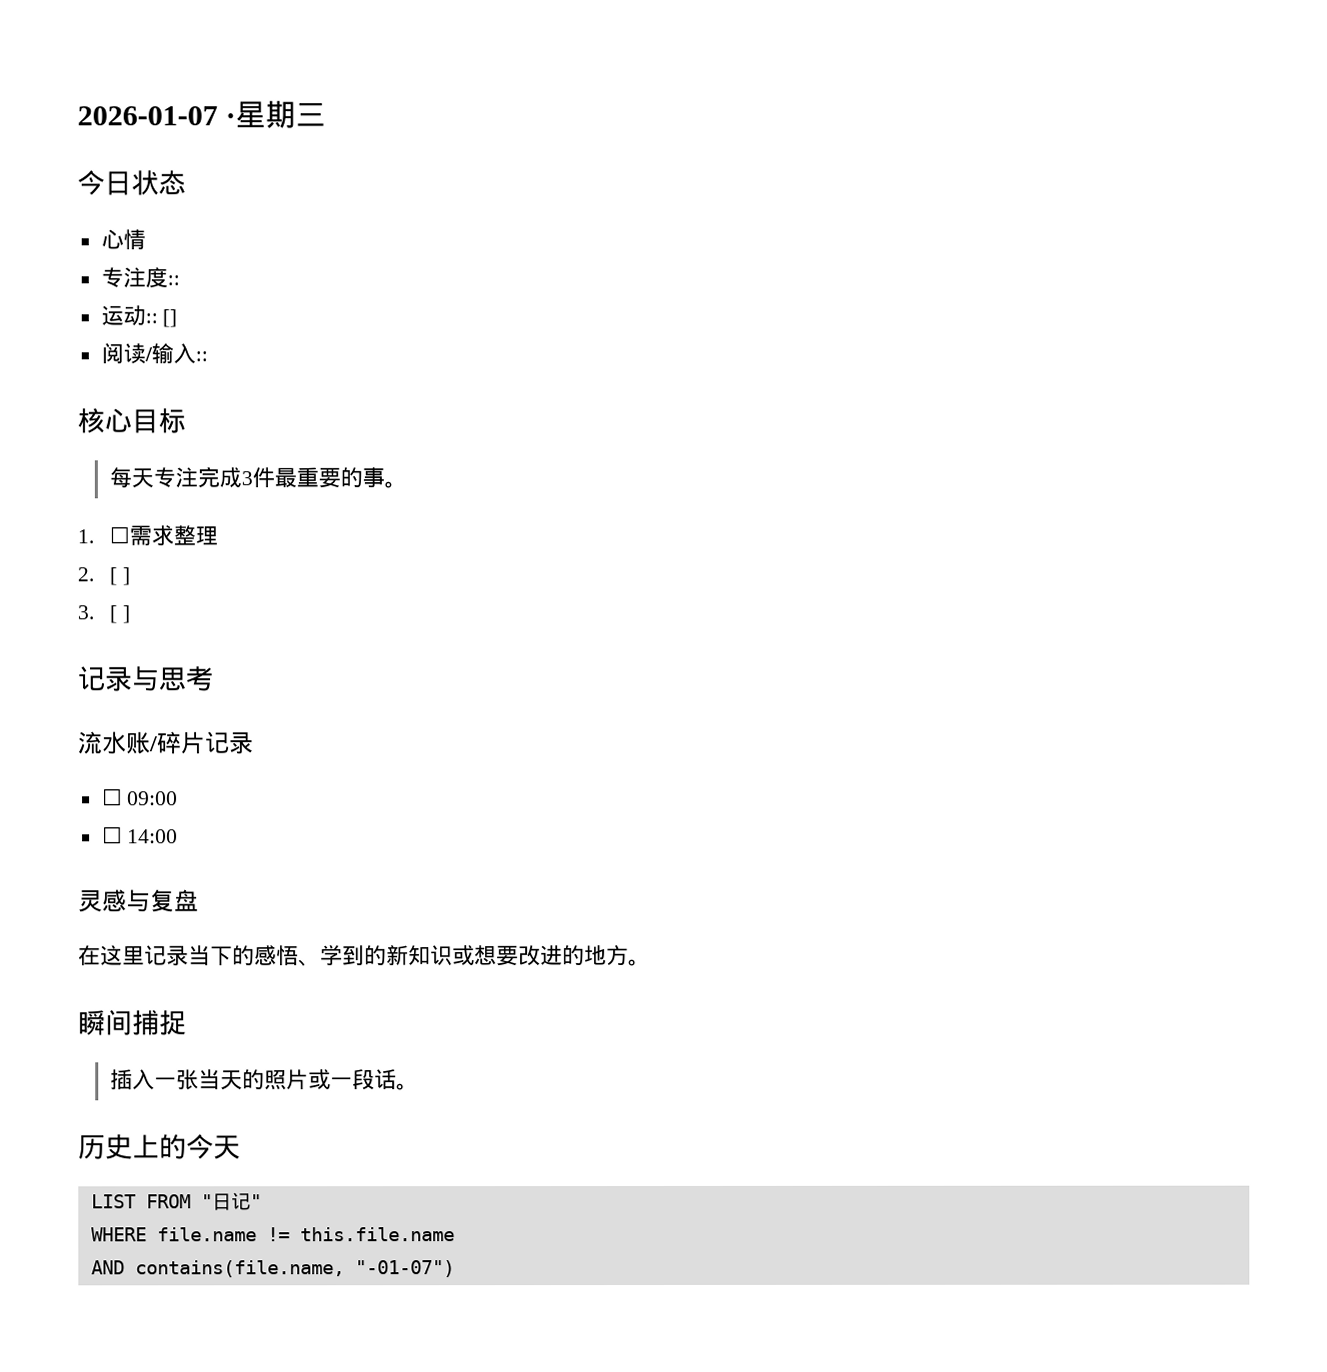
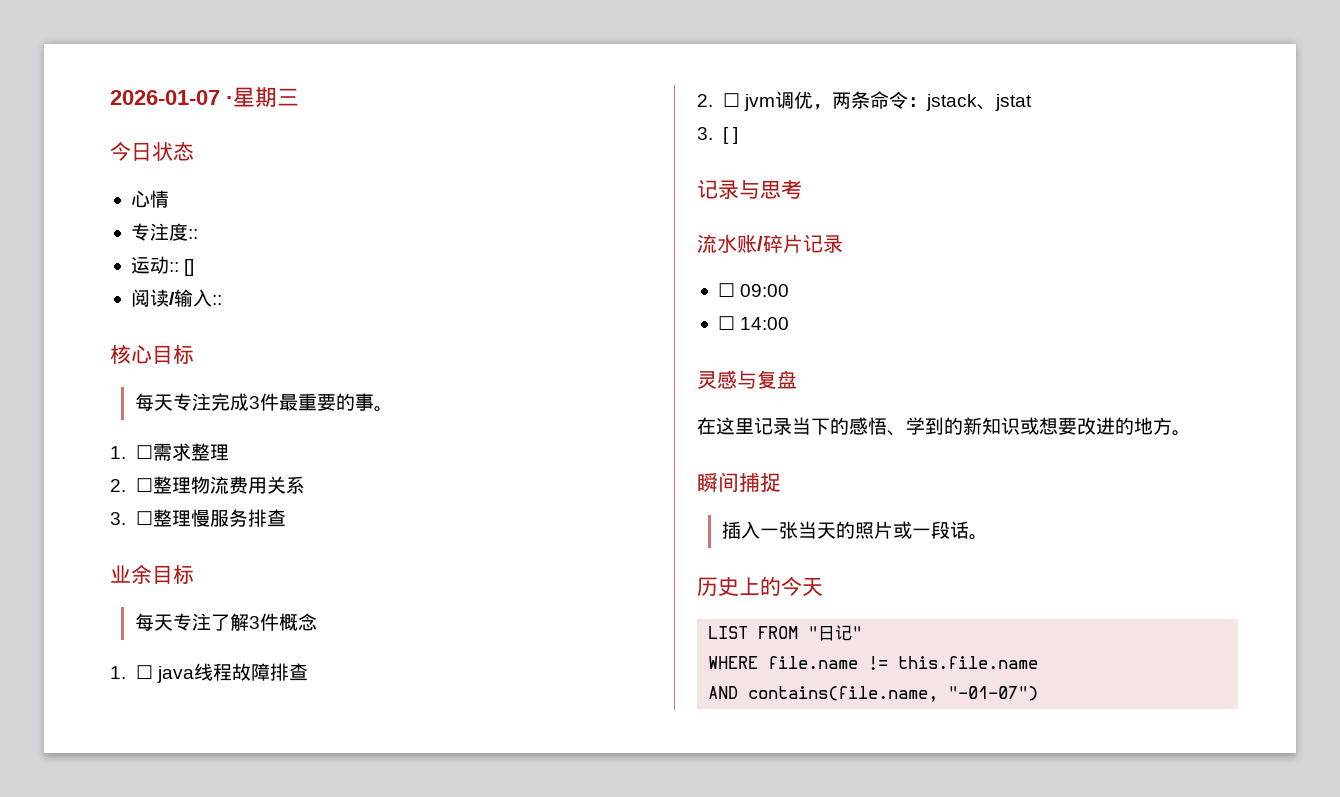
[109,567,131,586] [ ] -> [135,476,305,494] [110,509,286,527] [110,564,194,584] [134,613,317,631] [110,663,308,683] [697,91,1032,111] ☐整理物流费用关系 // 3. ☐整理慢服务排查 // 业余目标 // 每天专注了解3件概念 // 1. ☐ java线程故障排查 // 2. ☐ jvm调优，两条命令：jstack、jstat

